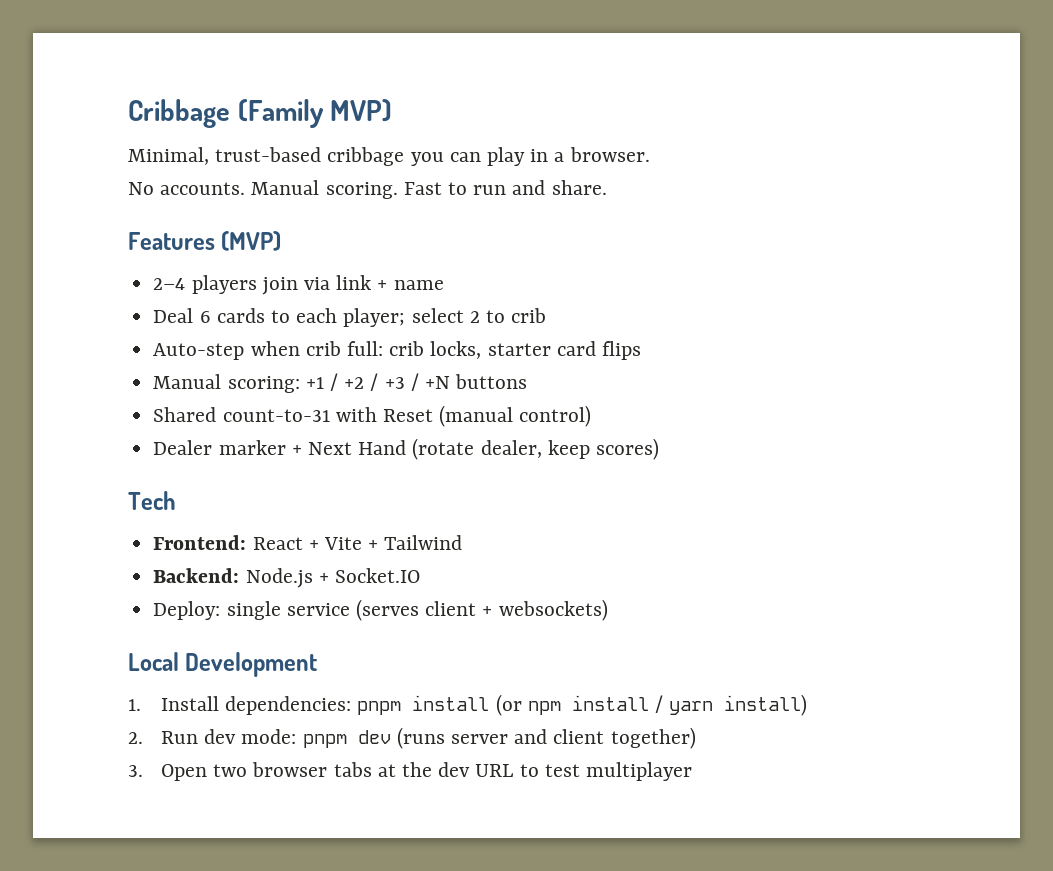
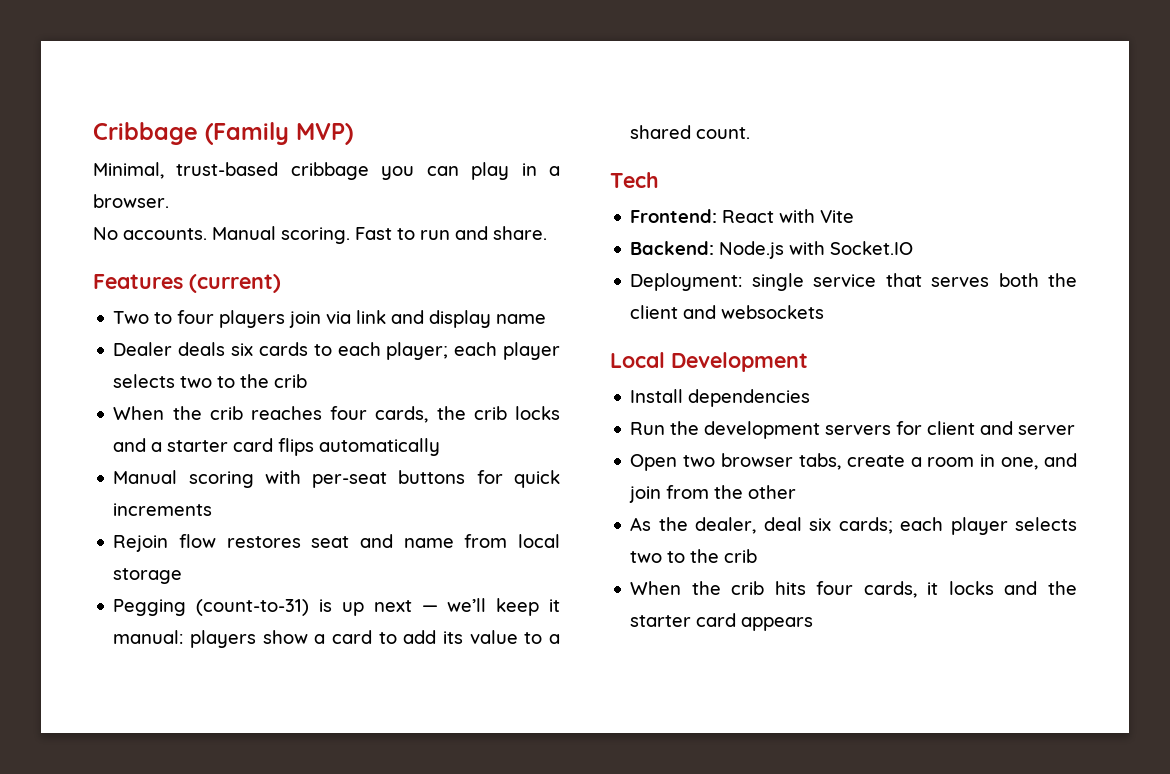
[221,231,282,251] [153,278,186,290] (MVP) // 2–4 -> [189,274,281,293] [113,310,215,324] (current) // Two to four
[377,280,388,290] + -> [391,310,492,328] and display
[153,308,211,323] Deal 6 -> [113,342,254,356] Dealer deals six
[411,308,547,323] [153,341,482,360] select 2 to crib // Auto-step when crib full: crib locks, -> [454,342,560,360] [113,374,308,388] [113,406,560,423] [113,438,163,452] each player selects two to the crib // When the crib reaches four cards, the crib locks and a
[153,373,528,393] [153,405,592,427] [153,438,659,460] // Manual scoring: +1 / +2 / +3 / +N buttons // Shared count-to-31 with Reset (manual control) // Dealer marker + Next Hand (rotate dealer, keep scores) -> [319,438,441,456] [113,470,560,488] [113,503,213,516] [113,534,560,552] [113,568,183,584] [113,598,560,616] [113,630,561,648] [630,125,751,139] automatically // Manual scoring with per-seat buttons for quick increments // Rejoin flow restores seat and name from local storage // Pegging (count-to-31) is up next — we’ll keep it manual: players show a card to add its value to a shared count.
[308,540,319,550] + -> [779,209,816,223] with
[368,535,463,550] + Tailwind -> (855, 216) none
[318,573,329,583] + -> [789,241,826,255] with
[153,601,221,620] Deploy: -> [630,273,743,291] Deployment:
[355,599,608,621] [128,652,318,677] [128,694,808,716] [128,727,696,749] [128,762,692,781] (serves client + websockets) // Local Development // 1. Install dependencies: pnpm install (or npm install / yarn install) // 2. Run dev mode: pnpm dev (runs server and client together) // 3. Open two browser tabs at the dev URL to test multiplayer -> [885,273,1077,287] [630,305,825,319] [610,352,808,372] [630,389,811,407] [630,421,1076,439] [630,453,1077,471] [629,485,797,503] [630,517,1077,535] [630,549,758,563] [630,581,1077,598] [630,613,814,631] that serves both the client and websockets // Local Development // Install dependencies // Run the development servers for client and server // Open two browser tabs, create a room in one, and join from the other // As the dealer, deal six cards; each player selects two to the crib // When the crib hits four cards, it locks and the starter card appears

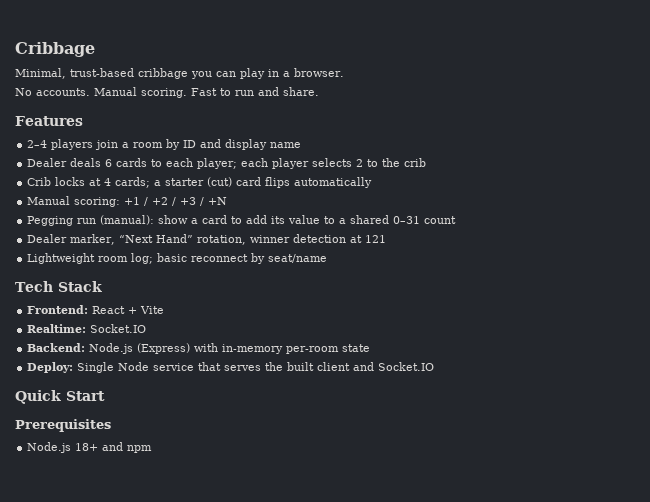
[205,122,353,145] (Family MVP) -> (95, 49) none
[189,274,281,293] [113,310,387,328] (current) // Two to four players join via link -> [27,139,197,150] // 2–4 players join a room by ID
[231,343,254,356] six -> [105,159,113,167] 6
[180,374,308,388] [113,406,560,423] [113,438,147,452] two to the crib // When the crib reaches four cards, the crib locks and -> [356,158,427,167] [27,177,151,188] 2 to the crib // Crib locks at 4 cards;
(229, 446) none -> [207,177,233,187] (cut)
[188,470,560,488] [113,503,213,516] [113,534,560,552] [113,568,183,584] [113,598,560,616] [113,630,257,648] scoring with per-seat buttons for quick increments // Rejoin flow restores seat and name from local storage // Pegging (count-to-31) is up next — we’ll keep it manual: players -> [74,197,228,207] [27,215,155,226] scoring: +1 / +2 / +3 / +N // Pegging run (manual):
[696,127,751,139] count. -> [393,216,457,224] [27,234,387,245] [27,253,328,264] 0–31 count // Dealer marker, “Next Hand” rotation, winner detection at 121 // Lightweight room log; basic reconnect by seat/name
(659, 180) none -> [57,281,102,292] Stack
[779,209,816,223] with -> [128,307,138,314] +
(855, 216) none -> [27,324,147,333] // Realtime: Socket.IO
[789,241,914,255] [630,273,1077,291] [630,305,825,319] [610,352,808,372] [630,389,811,407] [630,421,1076,439] [630,453,1077,471] [629,485,797,503] [630,517,1077,535] [630,549,758,563] [630,581,1077,598] [630,613,814,631] with Socket.IO // Deployment: single service that serves both the client and websockets // Local Development // Install dependencies // Run the development servers for client and server // Open two browser tabs, create a room in one, and join from the other // As the dealer, deal six cards; each player selects two to the crib // When the crib hits four cards, it locks and the starter card appears -> [137,343,371,354] [27,362,435,373] [15,390,105,404] [15,419,111,432] [27,442,153,453] (Express) with in-memory per-room state // Deploy: Single Node service that serves the built client and Socket.IO // Quick Start // Prerequisites // Node.js 18+ and npm

